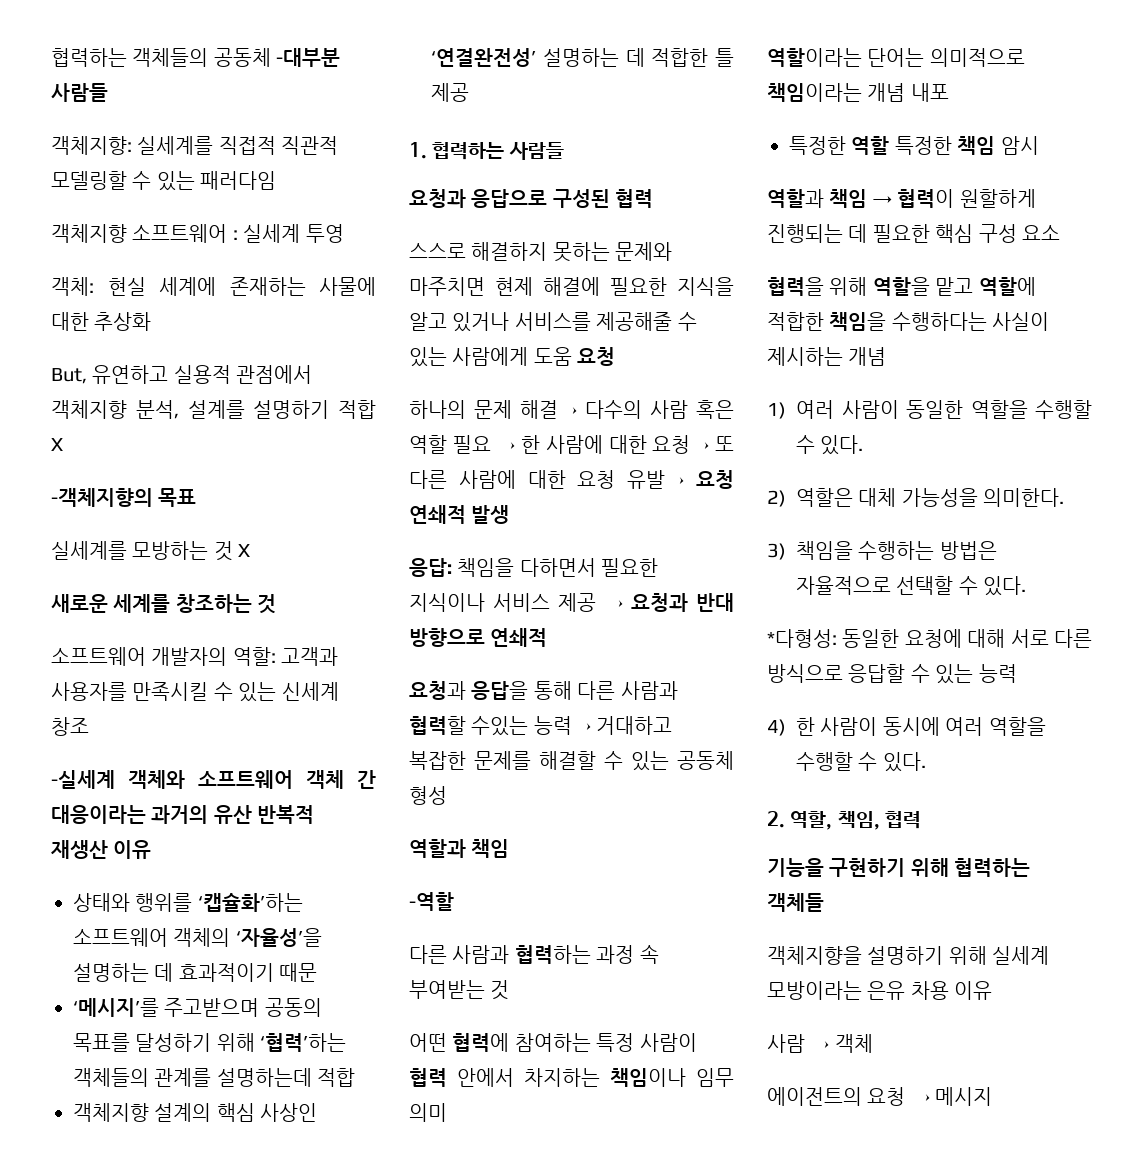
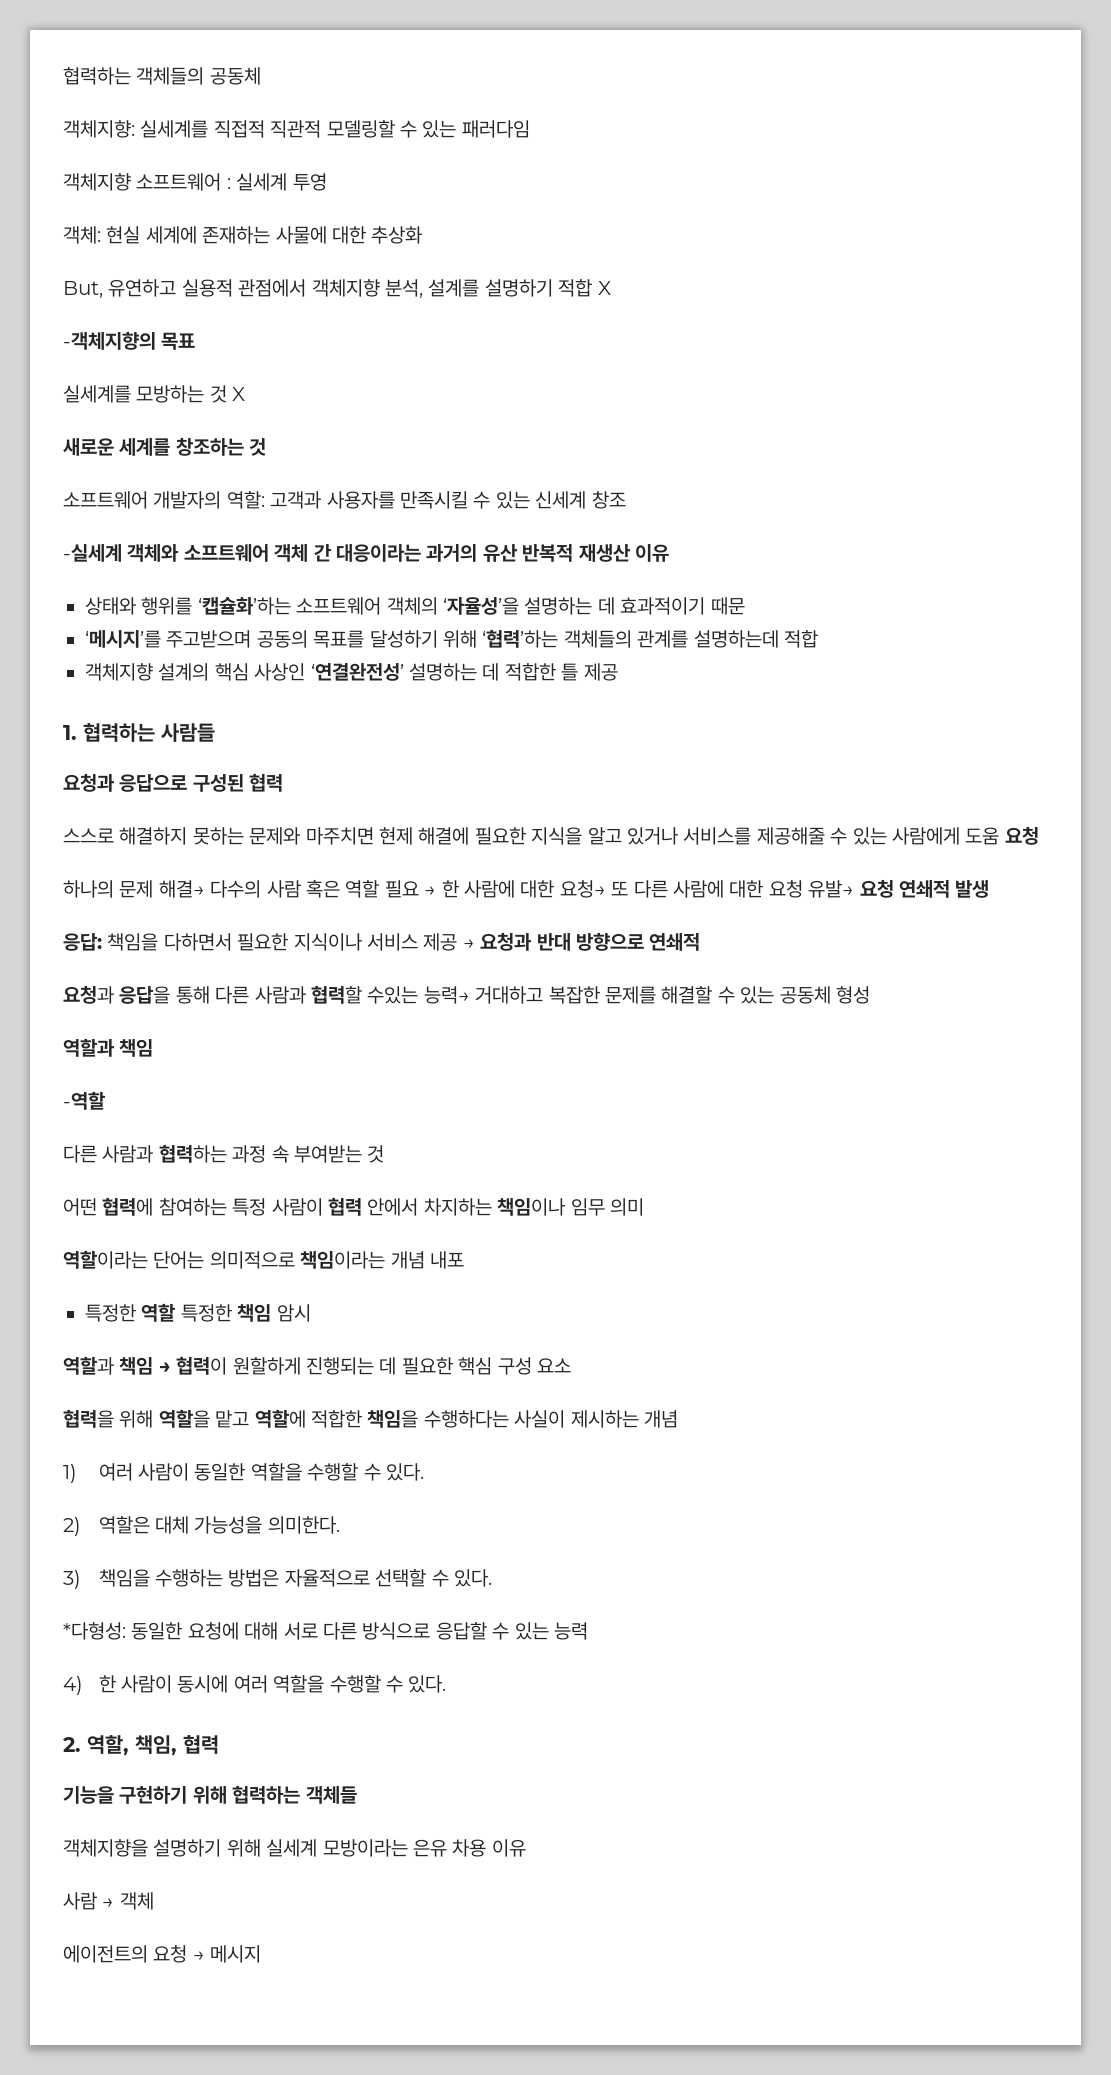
[276,48,341,67] [51,83,108,102] -대부분 사람들 -> (261, 76) none

